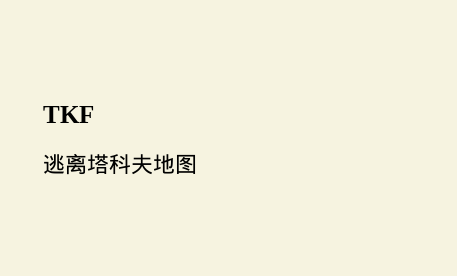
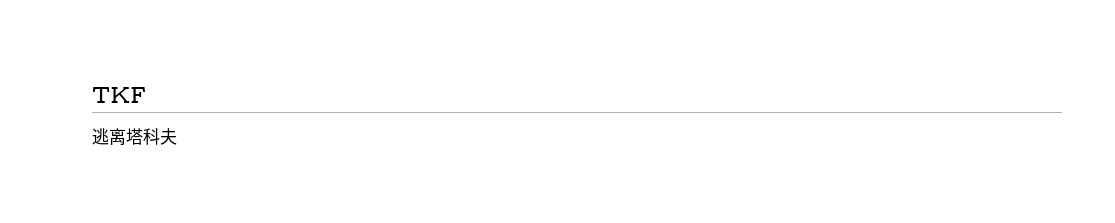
[153,154,197,174] 地图 -> (177, 136) none

